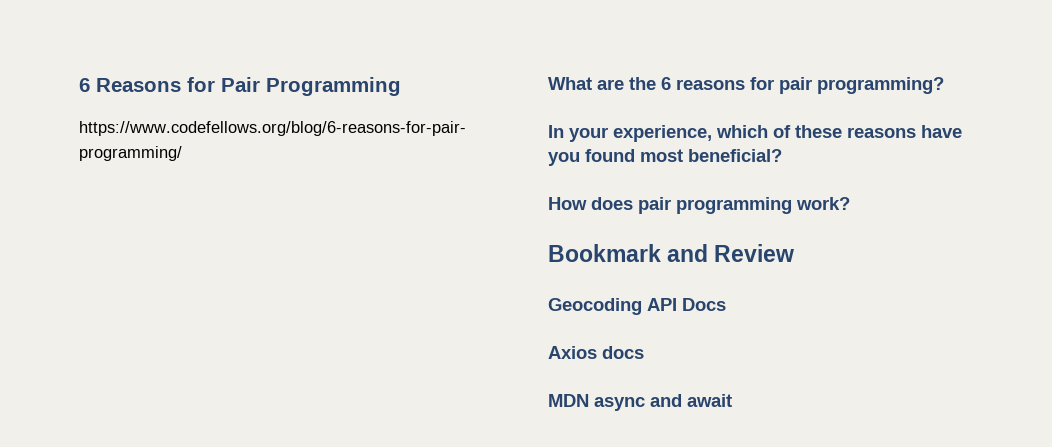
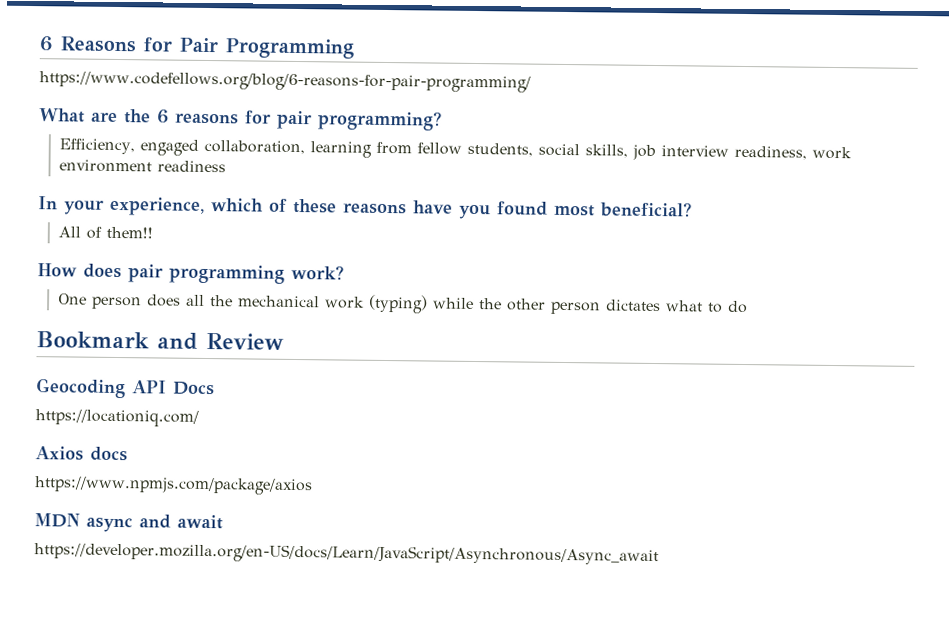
(944, 85) none -> [58,138,852,161] [58,159,226,173] // Efficiency, engaged collaboration, learning from fellow students, social skills, job interview readiness, work environment readiness
(782, 155) none -> [57,226,153,239] // All of them!!
(850, 203) none -> [57,293,748,315] // One person does all the mechanical work (typing) while the other person dictates what to do
(726, 304) none -> [35,409,199,427] // https://locationiq.com/
(644, 352) none -> [34,476,313,496] // https://www.npmjs.com/package/axios
(732, 400) none -> [34,542,659,567] // https://developer.mozilla.org/en-US/docs/Learn/JavaScript/Asynchronous/Async_await

